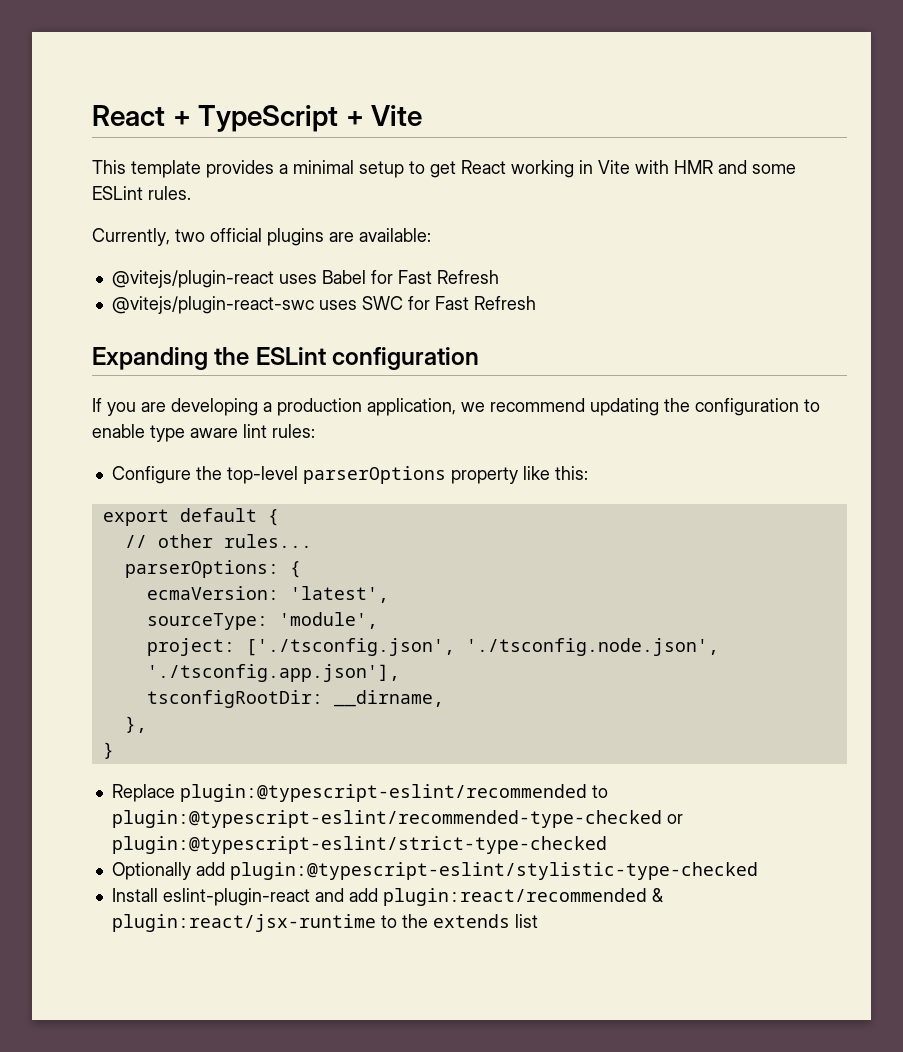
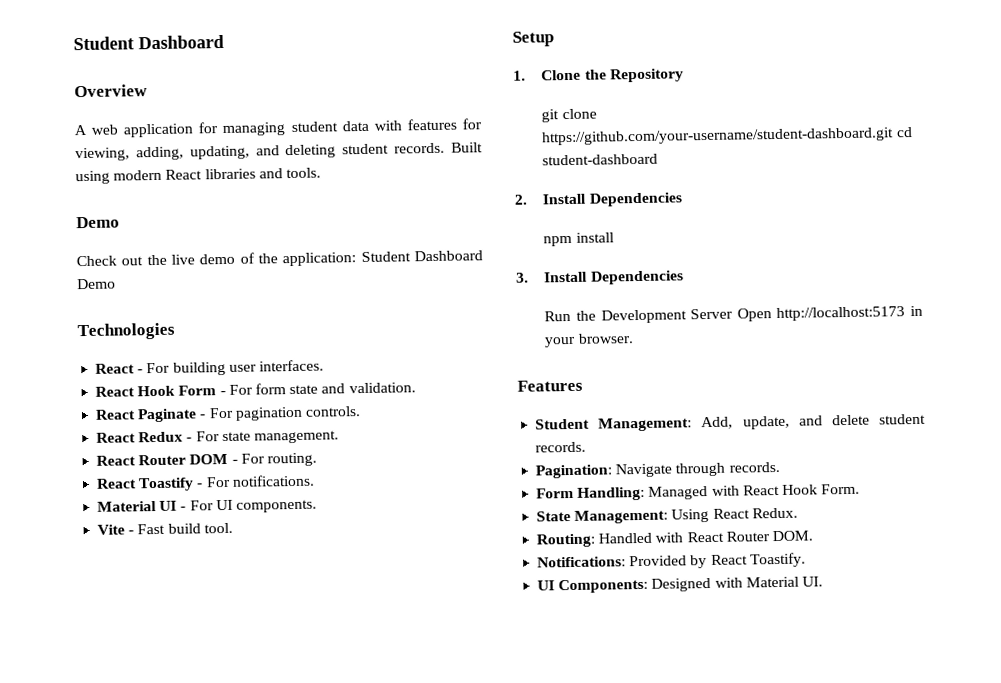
[92,105,423,132] [92,160,796,178] [92,186,191,200] [92,228,431,246] [111,270,499,288] [111,296,536,314] [92,347,480,370] [92,398,820,416] [92,424,315,442] [111,466,588,484] [102,508,279,526] [124,534,312,548] [124,560,301,578] [146,586,389,603] [146,612,378,630] [146,638,719,656] [146,664,400,682] [146,690,444,708] [124,716,147,733] [102,742,114,759] [111,784,608,802] [111,810,683,828] [111,836,607,854] [111,862,758,880] [111,888,663,906] [111,914,538,932] React + TypeScript + Vite // This template provides a minimal setup to get React working in Vite with HMR and some ESLint rules. // Currently, two official plugins are available: // @vitejs/plugin-react uses Babel for Fast Refresh // @vitejs/plugin-react-swc uses SWC for Fast Refresh // Expanding the ESLint configuration // If you are developing a production application, we recommend updating the configuration to enable type aware lint rules: // Configure the top-level parserOptions property like this: // export default { // // other rules... // parserOptions: { // ecmaVersion: 'latest', // sourceType: 'module', // project: ['./tsconfig.json', './tsconfig.node.json', './tsconfig.app.json'], // tsconfigRootDir: __dirname, // }, // } // Replace plugin:@typescript-eslint/recommended to plugin:@typescript-eslint/recommended-type-checked or plugin:@typescript-eslint/strict-type-checked // Optionally add plugin:@typescript-eslint/stylistic-type-checked // Install eslint-plugin-react and add plugin:react/recommended & plugin:react/jsx-runtime to the extends list -> [73,34,224,51] [74,84,148,98] [74,118,482,138] [75,142,483,162] [75,167,321,185] [76,216,120,229] [76,250,483,267] [77,278,116,290] [77,322,175,341] [95,359,324,376] [95,382,416,397] [95,406,361,423] [96,430,339,444] [96,452,317,467] [96,474,315,492] [97,499,317,513] [97,522,233,535] [512,31,554,47] [513,68,684,83] [541,108,597,123] [541,127,913,146] [542,153,659,166] [514,192,683,207] [543,232,614,247] [516,270,684,285] [544,305,923,324] [544,333,634,348] [517,379,583,392] [535,413,926,432] [535,441,587,453] [535,461,780,479] [536,483,861,501] [536,507,798,524] [536,530,813,548] [537,552,806,569] [537,576,823,594] Student Dashboard // Overview // A web application for managing student data with features for viewing, adding, updating, and deleting student records. Built using modern React libraries and tools. // Demo // Check out the live demo of the application: Student Dashboard Demo // Technologies // React - For building user interfaces. // React Hook Form - For form state and validation. // React Paginate - For pagination controls. // React Redux - For state management. // React Router DOM - For routing. // React Toastify - For notifications. // Material UI - For UI components. // Vite - Fast build tool. // Setup // 1. Clone the Repository // git clone https://github.com/your-username/student-dashboard.git cd student-dashboard // 2. Install Dependencies // npm install // 3. Install Dependencies // Run the Development Server Open http://localhost:5173 in your browser. // Features // Student Management: Add, update, and delete student records. // Pagination: Navigate through records. // Form Handling: Managed with React Hook Form. // State Management: Using React Redux. // Routing: Handled with React Router DOM. // Notifications: Provided by React Toastify. // UI Components: Designed with Material UI.

